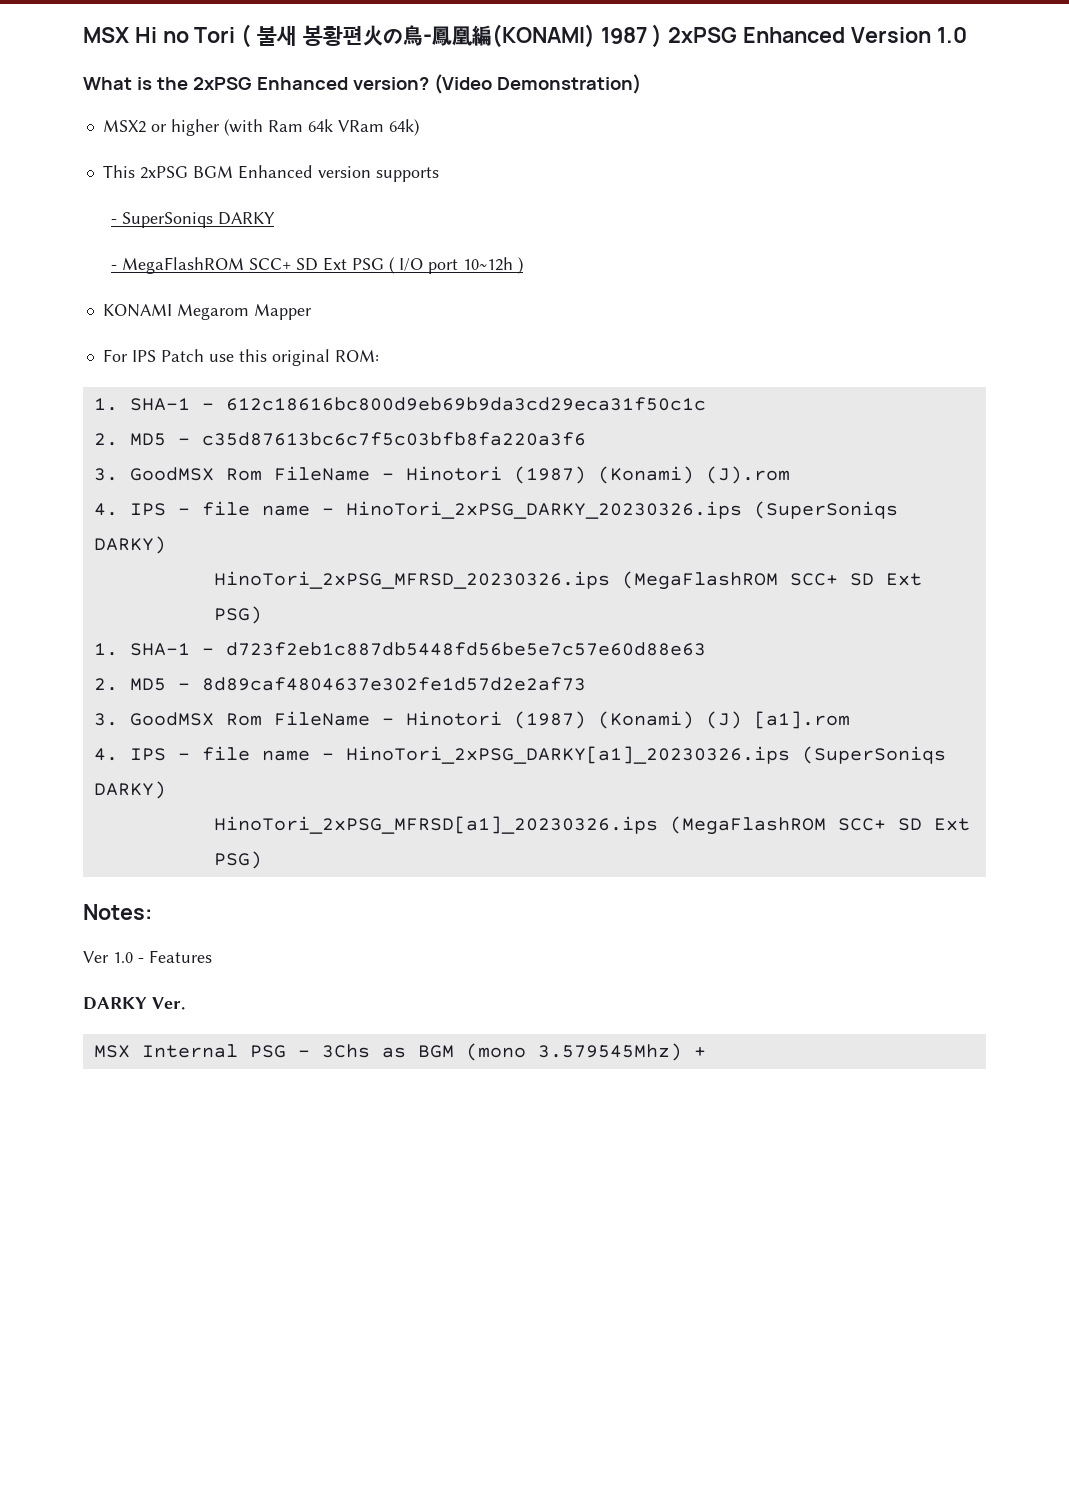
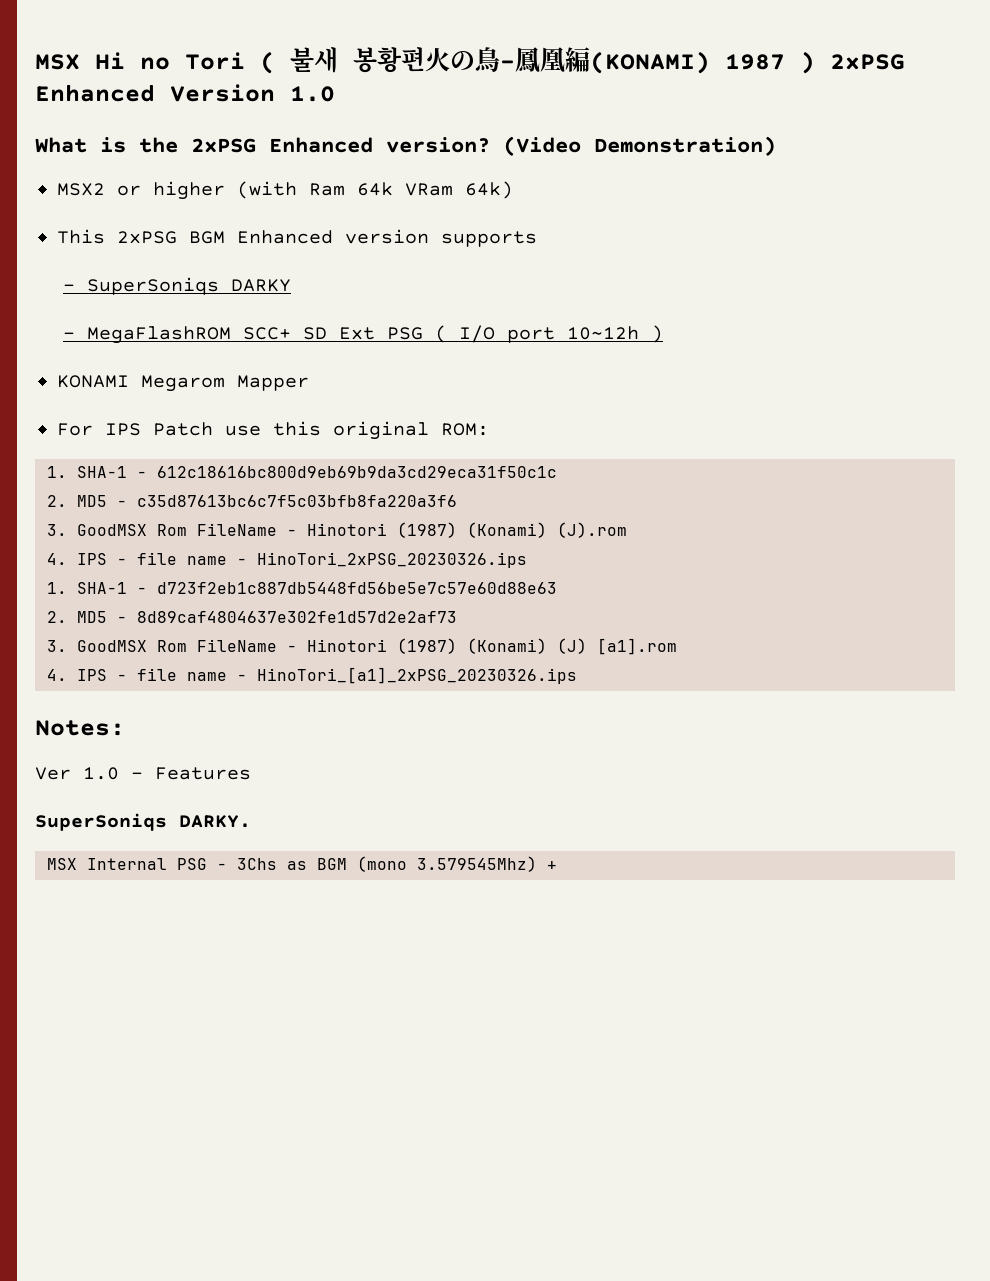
[345,501,898,519] [93,536,166,554] [213,571,922,590] [213,606,262,624] HinoTori_2xPSG_DARKY_20230326.ips (SuperSoniqs DARKY) // HinoTori_2xPSG_MFRSD_20230326.ips (MegaFlashROM SCC+ SD Ext PSG) -> [257,552,527,568] HinoTori_2xPSG_20230326.ips
[345,746,946,764] [93,781,166,799] [213,816,970,835] [213,851,262,869] HinoTori_2xPSG_DARKY[a1]_20230326.ips (SuperSoniqs DARKY) // HinoTori_2xPSG_MFRSD[a1]_20230326.ips (MegaFlashROM SCC+ SD Ext PSG) -> [257,667,577,684] HinoTori_[a1]_2xPSG_20230326.ips
[83,997,185,1010] DARKY Ver. -> [35,813,251,831] SuperSoniqs DARKY.

